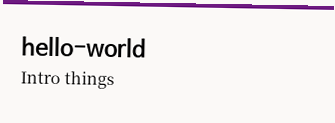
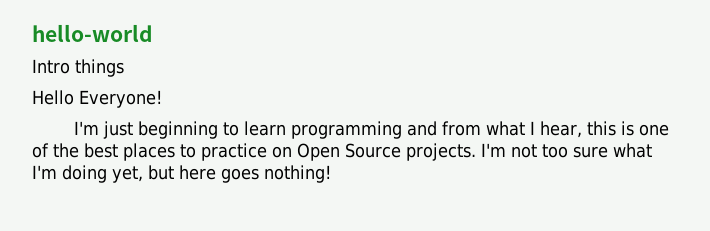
(116, 80) none -> [32,90,162,108] [74,121,670,139] [32,143,652,161] [32,165,331,183] // Hello Everyone! // I'm just beginning to learn programming and from what I hear, this is one of the best places to practice on Open Source projects. I'm not too sure what I'm doing yet, but here goes nothing!

